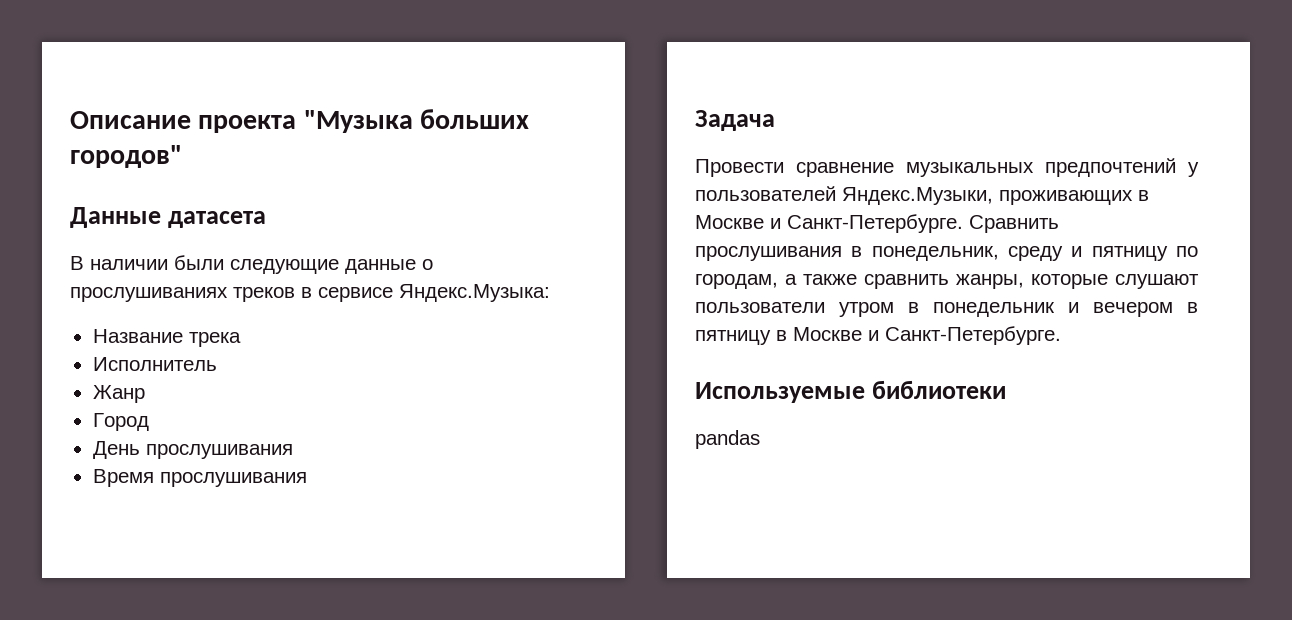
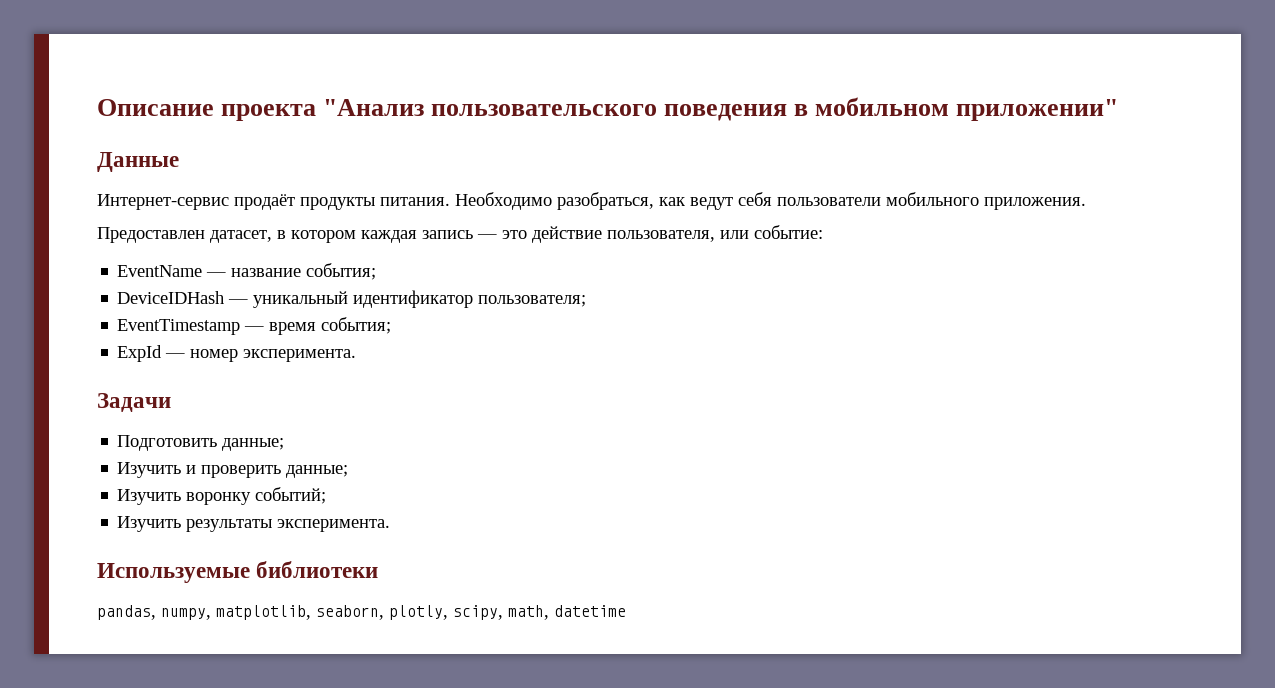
[303,109,530,133] [70,145,182,168] [70,207,266,228] [70,255,433,274] [70,284,550,302] [92,329,241,347] [92,357,217,371] [92,385,145,403] [92,413,149,431] [92,441,293,459] [92,469,307,487] [695,110,775,131] [695,158,1199,177] [695,186,1149,205] [695,214,1059,233] [695,246,1198,261] [695,274,1199,289] [695,302,1198,317] [695,326,1061,345] [695,380,1006,403] [695,430,760,449] "Музыка больших городов" // Данные датасета // В наличии были следующие данные о прослушиваниях треков в сервисе Яндекс.Музыка: // Название трека // Исполнитель // Жанр // Город // День прослушивания // Время прослушивания // Задача // Провести сравнение музыкальных предпочтений у пользователей Яндекс.Музыки, проживающих в Москве и Санкт-Петербурге. Сравнить прослушивания в понедельник, среду и пятницу по городам, а также сравнить жанры, которые слушают пользователи утром в понедельник и вечером в пятницу в Москве и Санкт-Петербурге. // Используемые библиотеки // pandas -> [323,97,1119,121] [97,152,179,172] [97,192,1086,210] [97,225,823,243] [117,263,377,280] [117,290,587,308] [117,317,392,335] [117,345,357,362] [97,393,171,412] [117,435,285,451] [117,462,349,478] [117,487,327,505] [117,516,391,532] [97,561,379,583] [97,605,626,620] "Анализ пользовательского поведения в мобильном приложении" // Данные // Интернет-сервис продаёт продукты питания. Необходимо разобраться, как ведут себя пользователи мобильного приложения. // Предоставлен датасет, в котором каждая запись — это действие пользователя, или событие: // EventName — название события; // DeviceIDHash — уникальный идентификатор пользователя; // EventTimestamp — время события; // ExpId — номер эксперимента. // Задачи // Подготовить данные; // Изучить и проверить данные; // Изучить воронку событий; // Изучить результаты эксперимента. // Используемые библиотеки // pandas, numpy, matplotlib, seaborn, plotly, scipy, math, datetime

